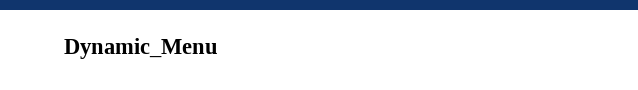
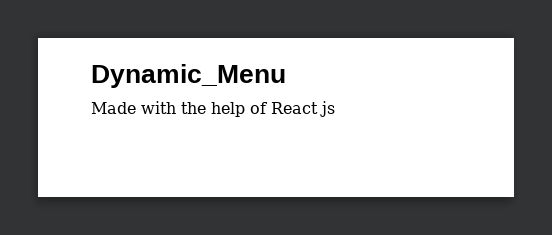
(218, 48) none -> [91,101,335,117] // Made with the help of React js

